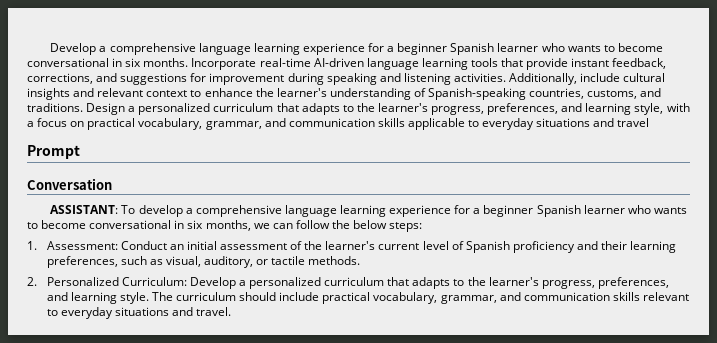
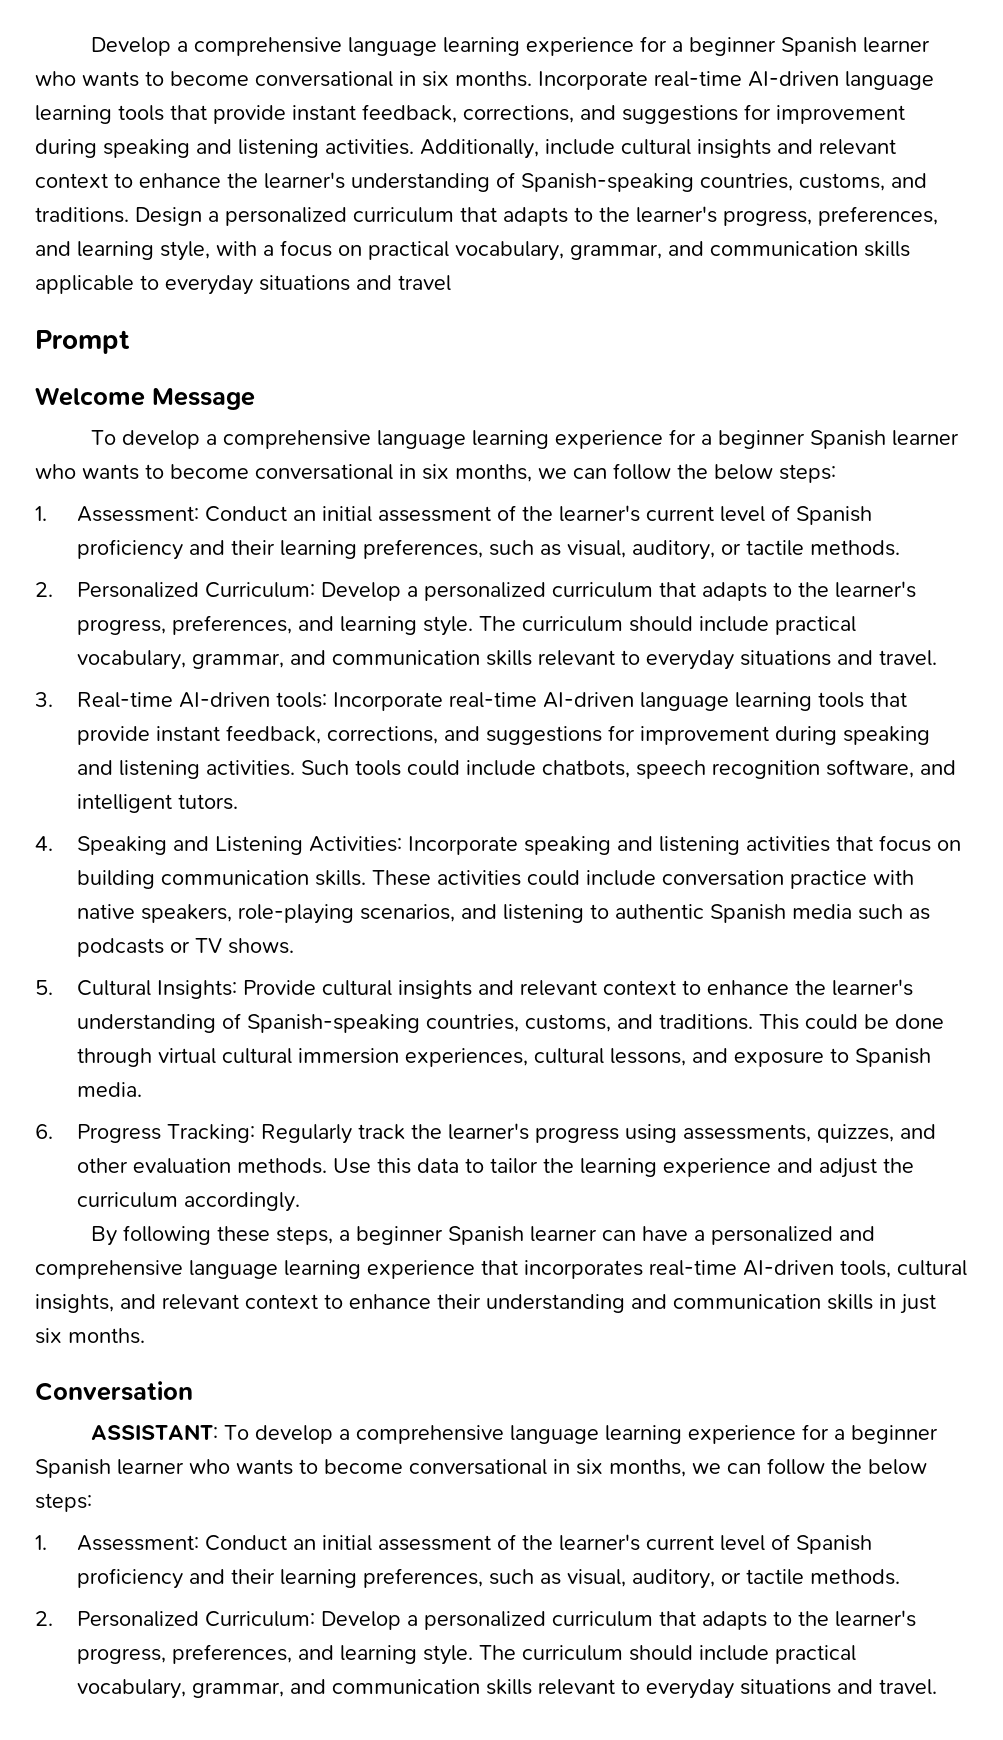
(80, 152) none -> [35,387,255,410] [90,429,959,449] [35,463,836,483] [35,505,872,525] [76,539,900,560] [35,581,916,601] [76,615,856,636] [76,650,937,670] [35,692,907,711] [76,725,930,745] [76,759,956,779] [76,794,238,813] [35,835,961,855] [76,870,914,889] [76,904,930,924] [76,938,294,957] [35,979,913,999] [76,1013,944,1033] [76,1048,931,1067] [76,1082,142,1097] [35,1123,936,1144] [76,1158,914,1178] [76,1192,300,1212] [90,1225,875,1246] [35,1260,967,1279] [35,1294,936,1314] [35,1328,145,1344] // Welcome Message // To develop a comprehensive language learning experience for a beginner Spanish learner who wants to become conversational in six months, we can follow the below steps: // 1. Assessment: Conduct an initial assessment of the learner's current level of Spanish proficiency and their learning preferences, such as visual, auditory, or tactile methods. // 2. Personalized Curriculum: Develop a personalized curriculum that adapts to the learner's progress, preferences, and learning style. The curriculum should include practical vocabulary, grammar, and communication skills relevant to everyday situations and travel. // 3. Real-time AI-driven tools: Incorporate real-time AI-driven language learning tools that provide instant feedback, corrections, and suggestions for improvement during speaking and listening activities. Such tools could include chatbots, speech recognition software, and intelligent tutors. // 4. Speaking and Listening Activities: Incorporate speaking and listening activities that focus on building communication skills. These activities could include conversation practice with native speakers, role-playing scenarios, and listening to authentic Spanish media such as podcasts or TV shows. // 5. Cultural Insights: Provide cultural insights and relevant context to enhance the learner's understanding of Spanish-speaking countries, customs, and traditions. This could be done through virtual cultural immersion experiences, cultural lessons, and exposure to Spanish media. // 6. Progress Tracking: Regularly track the learner's progress using assessments, quizzes, and other evaluation methods. Use this data to tailor the learning experience and adjust the curriculum accordingly. // By following these steps, a beginner Spanish learner can have a personalized and comprehensive language learning experience that incorporates real-time AI-driven tools, cultural insights, and relevant context to enhance their understanding and communication skills in just six months.

